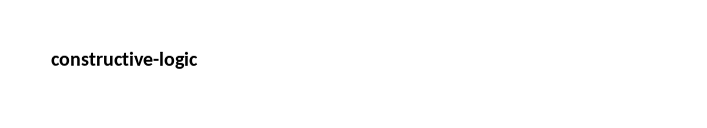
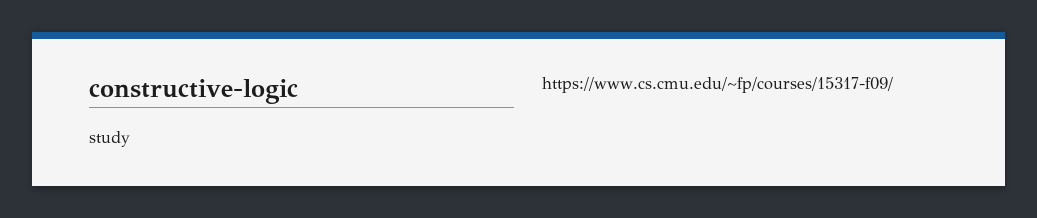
(199, 60) none -> [89,131,130,147] [542,77,893,93] // study // https://www.cs.cmu.edu/~fp/courses/15317-f09/

